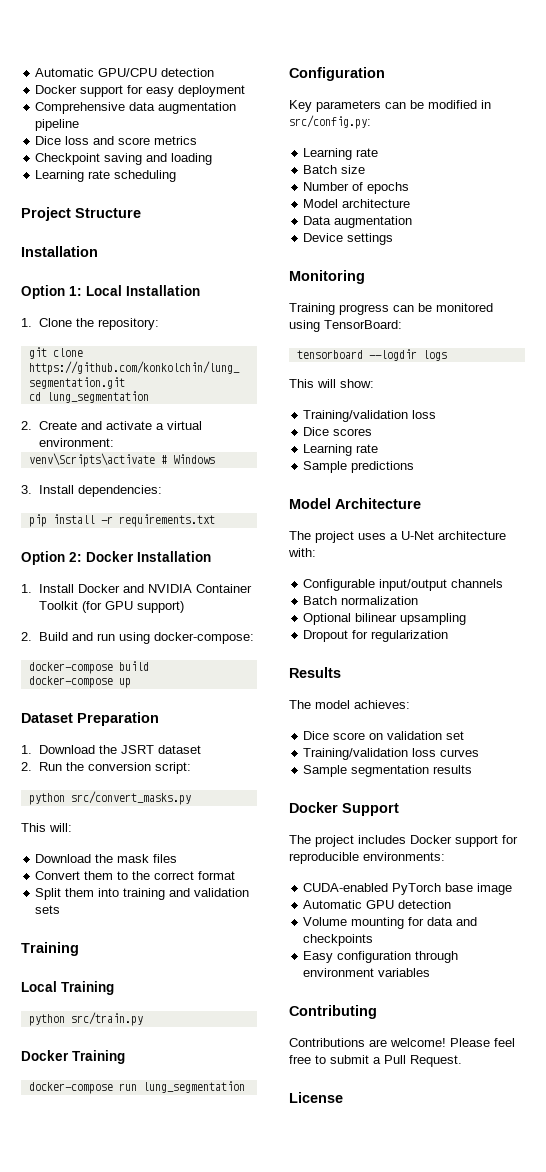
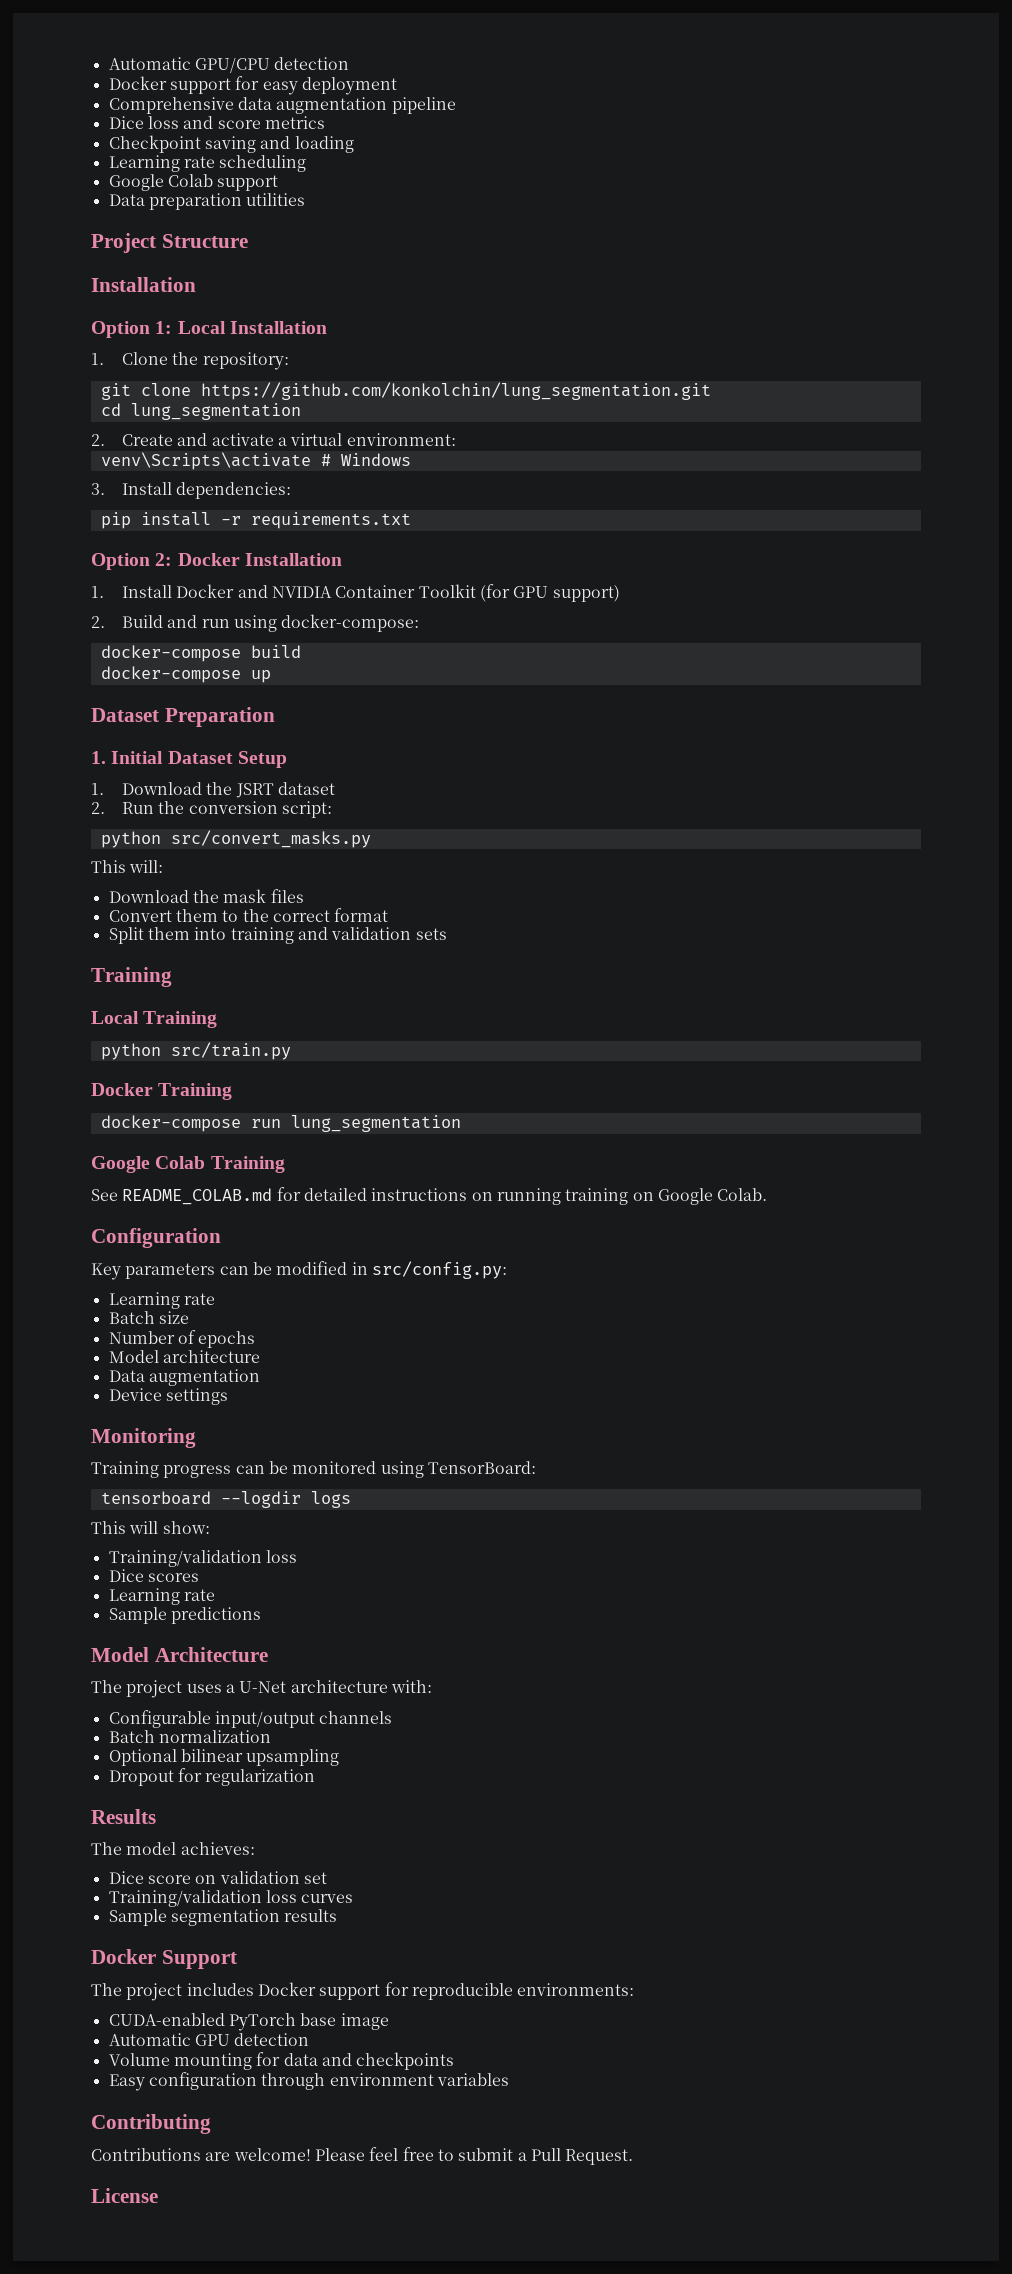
(177, 176) none -> [108,174,279,191] [108,193,306,210] // Google Colab support // Data preparation utilities
(159, 719) none -> [91,751,287,768] // 1. Initial Dataset Setup
(245, 1087) none -> [91,1156,285,1173] [91,1187,768,1205] // Google Colab Training // See README_COLAB.md for detailed instructions on running training on Google Colab.

